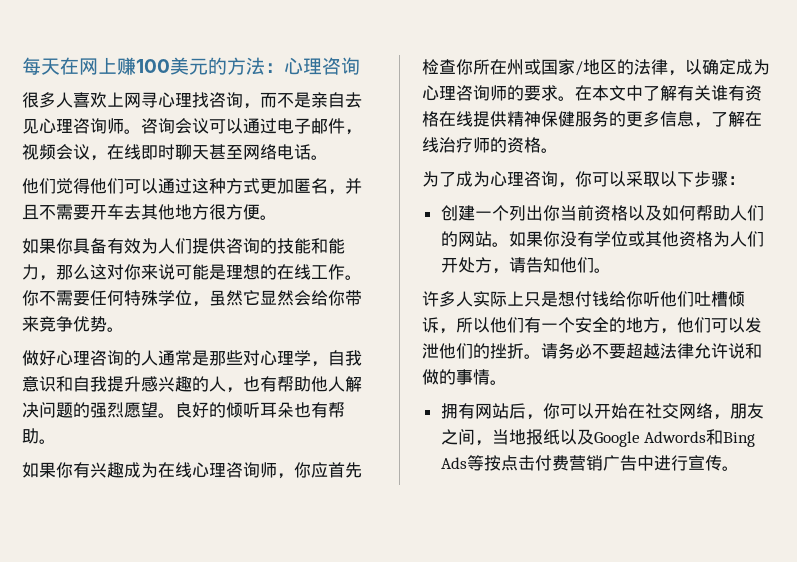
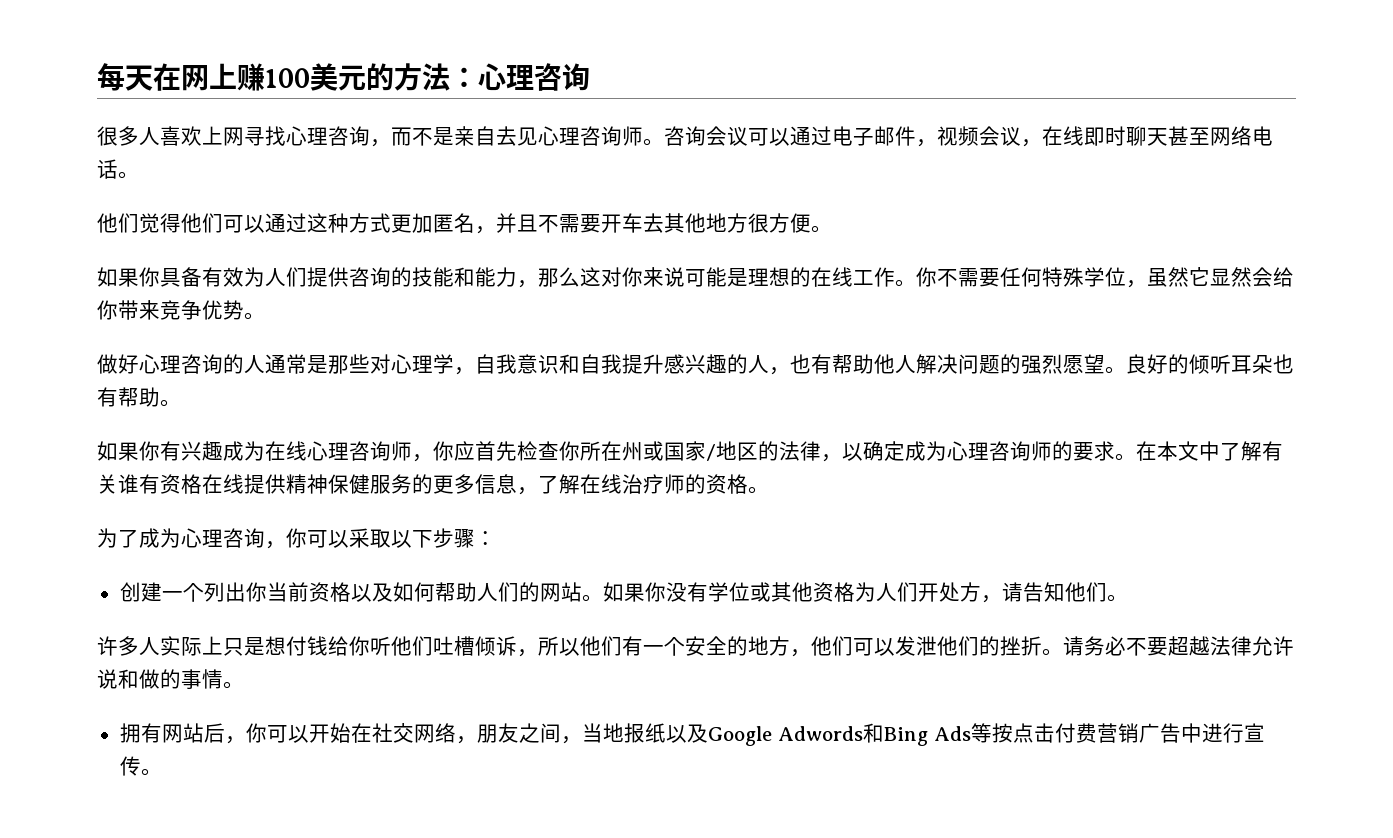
[158,92,209,108] 心理找 -> [265,126,328,146] 找心理

